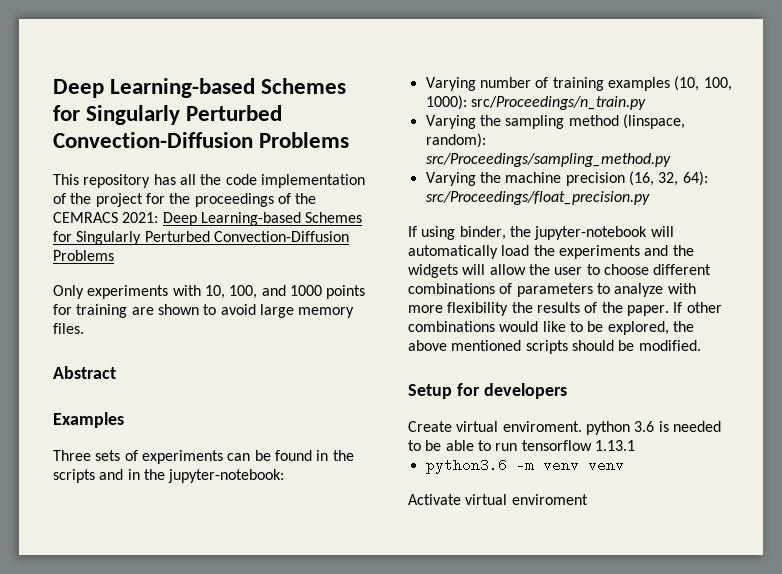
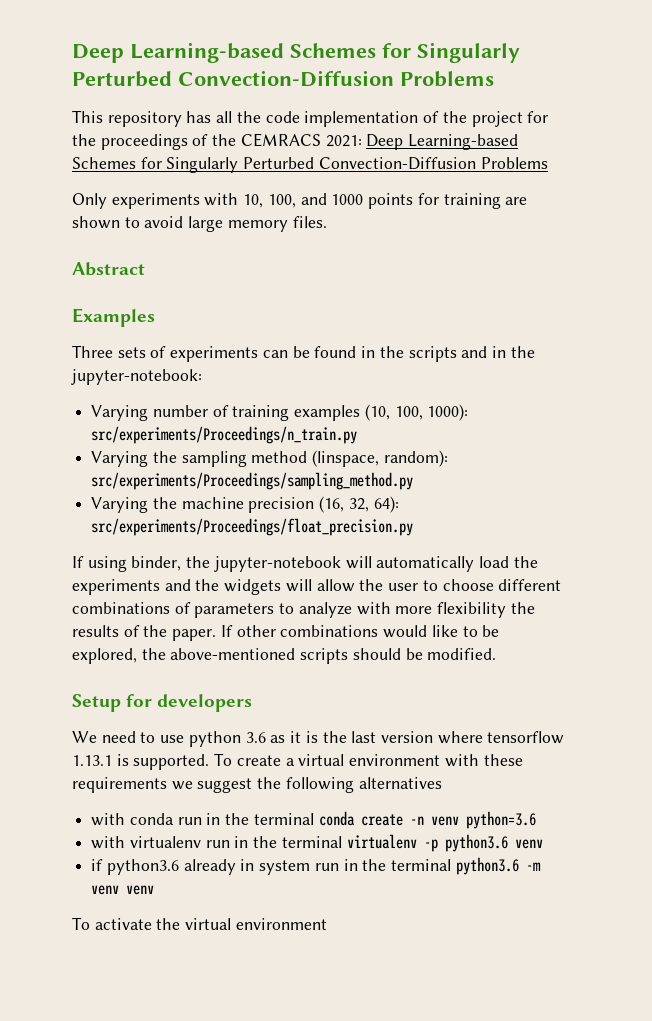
[470,96,646,110] src/Proceedings/n_train.py -> [91,426,358,444] src/experiments/Proceedings/n_train.py
[425,153,671,167] src/Proceedings/sampling_method.py -> [91,472,414,490] src/experiments/Proceedings/sampling_method.py
[425,191,650,205] src/Proceedings/float_precision.py -> [91,518,414,536] src/experiments/Proceedings/float_precision.py
[408,340,522,351] above mentioned -> [170,648,296,660] above-mentioned
[408,421,721,435] [408,440,635,451] Create virtual enviroment. python 3.6 is needed to be able to run tensorflow 1.13.1 // -> [72,731,565,747] [72,753,523,770] [72,777,442,793] [91,811,536,829] [91,834,543,852] [91,859,452,875] We need to use python 3.6 as it is the last version where tensorflow 1.13.1 is supported. To create a virtual environment with these requirements we suggest the following alternatives // with conda run in the terminal conda create -n venv python=3.6 // with virtualenv run in the terminal virtualenv -p python3.6 venv // if python3.6 already in system run in the terminal
[408,494,588,505] Activate virtual enviroment -> [72,917,327,930] To activate the virtual environment

